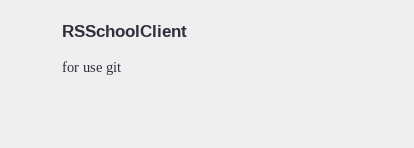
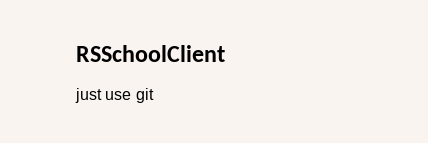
[62,61,79,72] for -> [75,88,102,103] just

